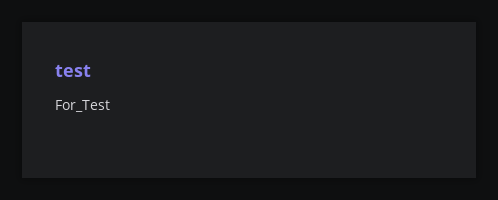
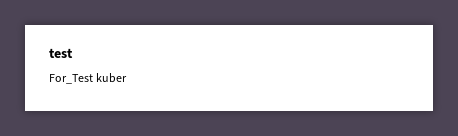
(110, 106) none -> [96,73,128,83] kuber

